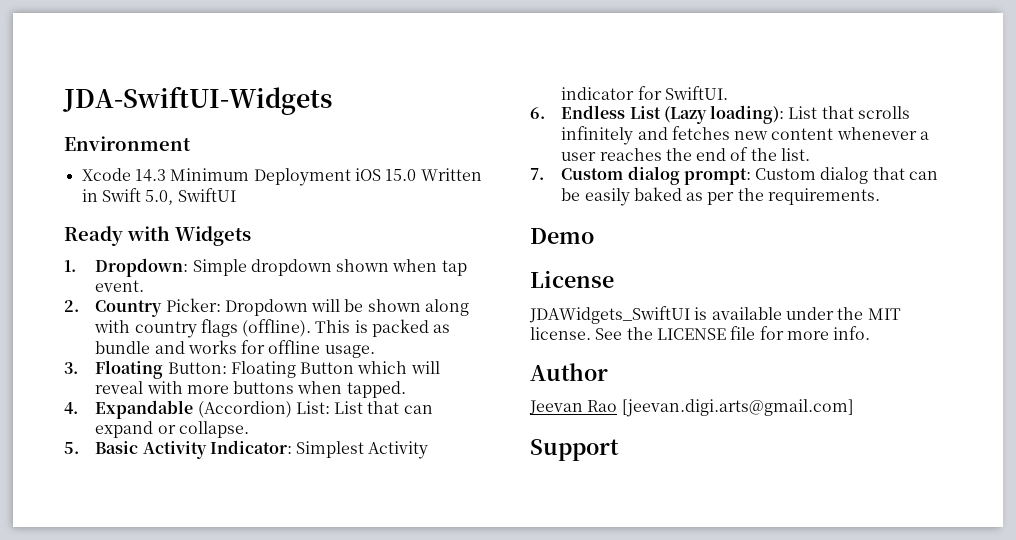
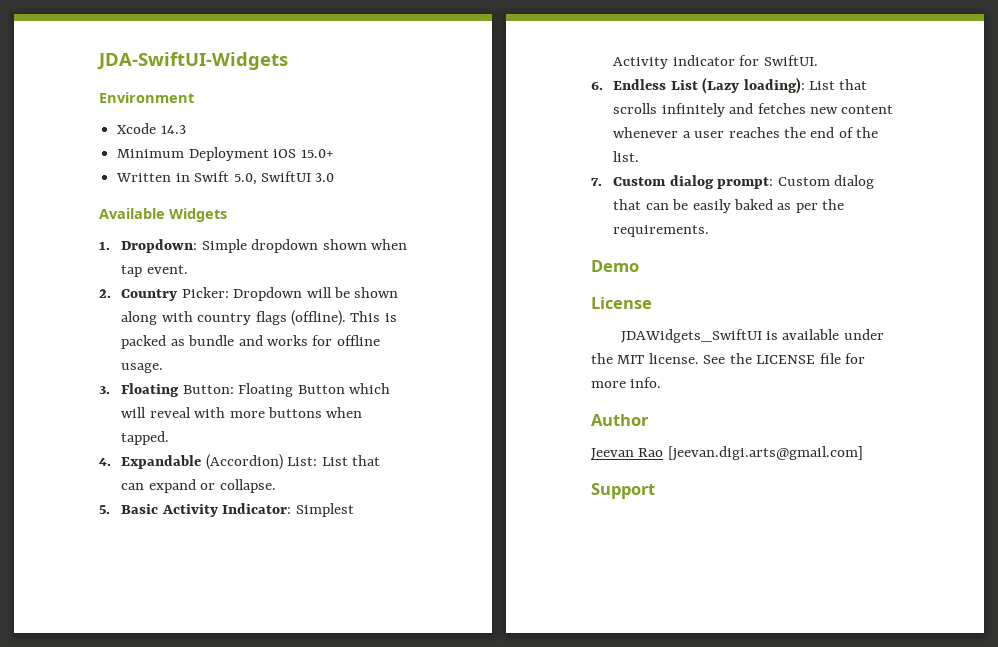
(166, 175) none -> (186, 129) //
[385,169,417,181] 15.0 -> [300,149,334,158] 15.0+ //
[64,226,170,246] // Ready with -> [315,173,335,182] [99,208,165,219] 3.0 // Available

